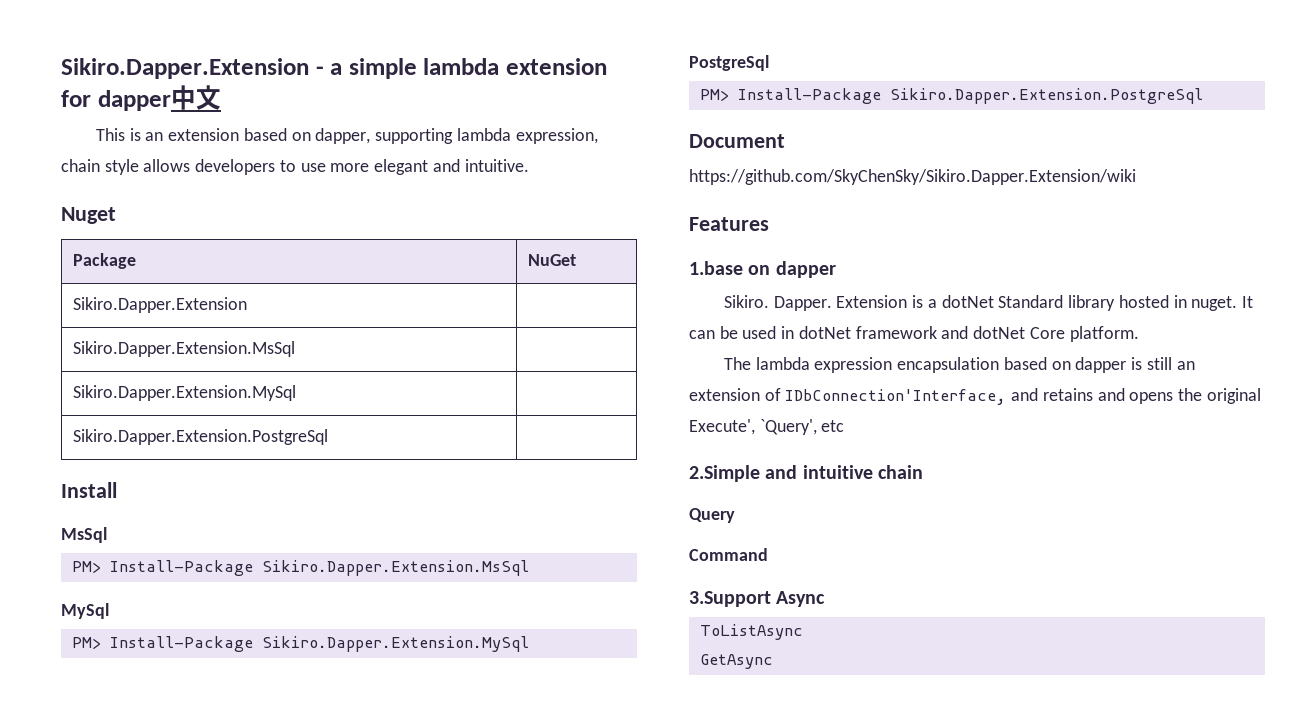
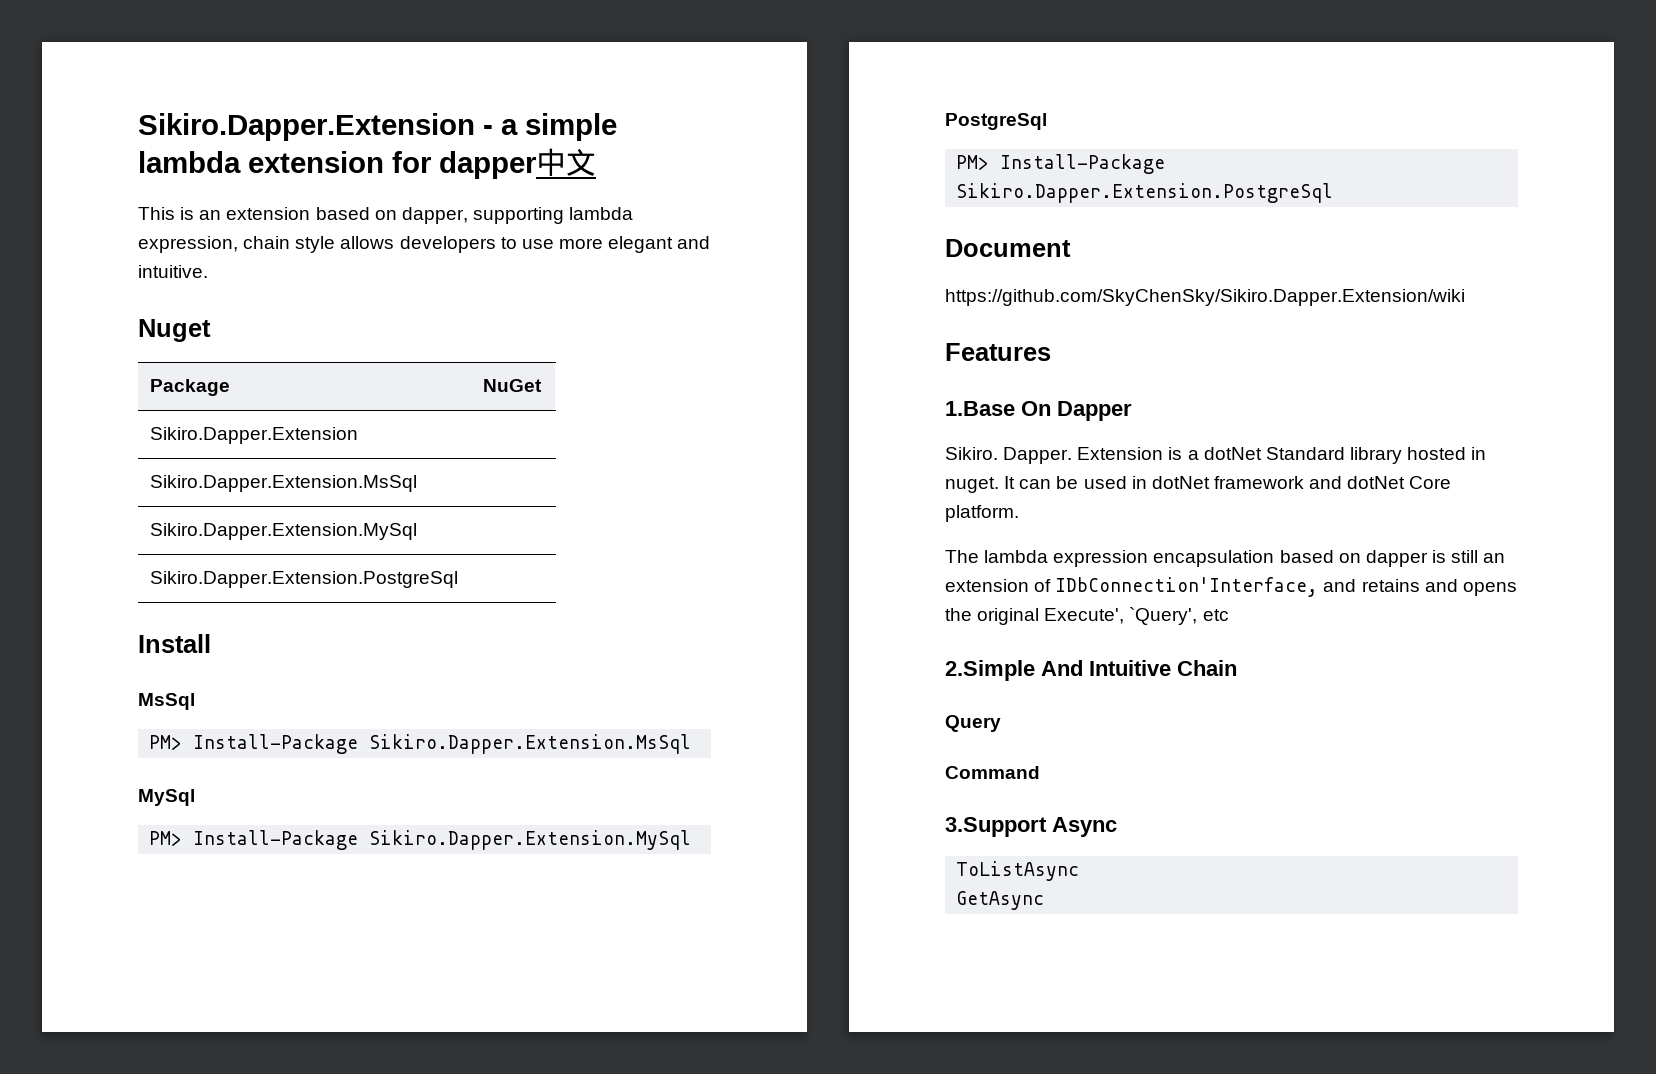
[689,261,836,278] 1.base on dapper -> [945,401,1132,421] 1.Base On Dapper
[765,465,923,479] and intuitive chain -> [1041,660,1237,676] And Intuitive Chain

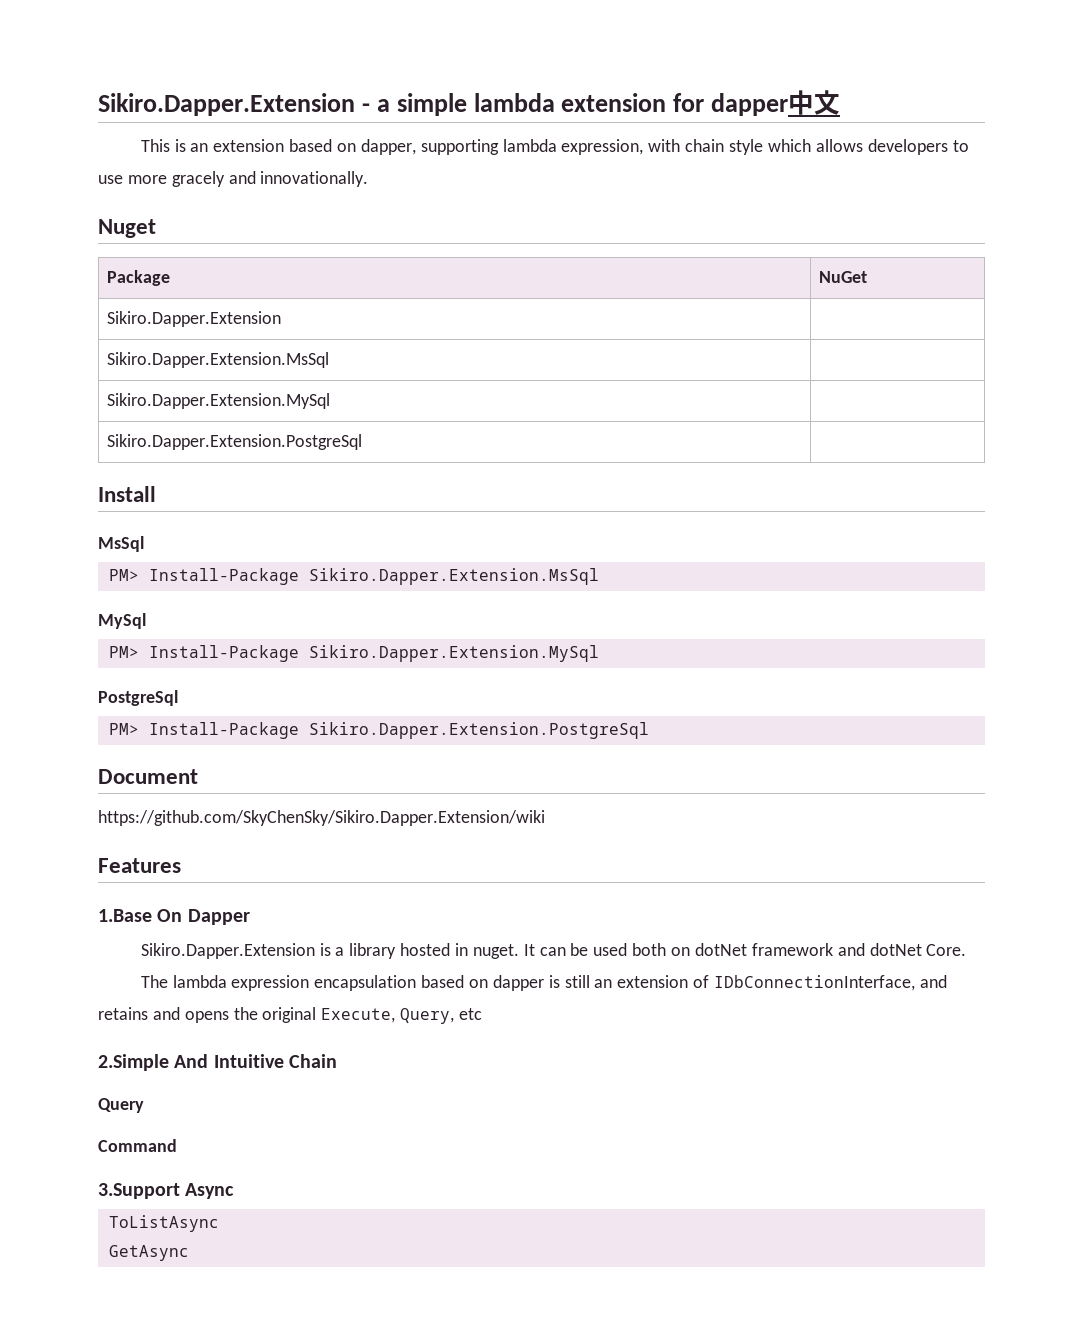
(238, 244) none -> [648,139,681,152] with
(336, 244) none -> [767,139,811,152] which
[608,236,711,253] [138,265,208,278] elegant and intuitive. -> [171,171,369,187] gracely and innovationally.
[945,447,1345,464] Sikiro. Dapper. Extension is a dotNet Standard -> [140,943,345,959] Sikiro.Dapper.Extension is a
[1131,476,1147,489] in -> [632,943,691,956] both on
[1409,476,1452,489] [945,505,1019,522] Core platform. -> [926,944,967,956] Core.
[1055,577,1319,597] IDbConnection'Interface, -> [714,975,916,991] IDbConnectionInterface,
[1044,607,1198,625] Execute', `Query', -> [321,1008,455,1024] Execute, Query,

